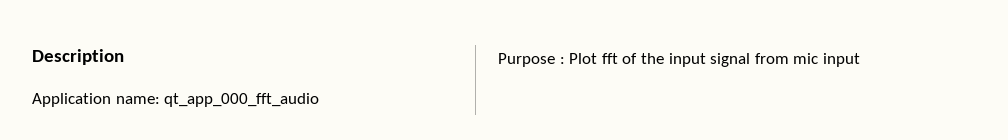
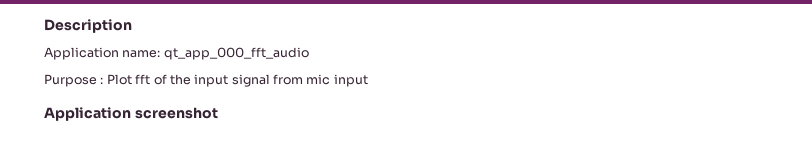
(860, 60) none -> [44,107,218,121] // Application screenshot

